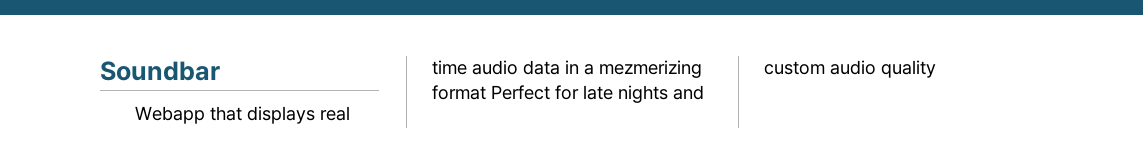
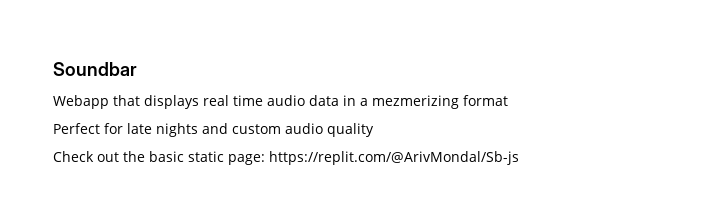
(486, 92) none -> (508, 100) //
(936, 69) none -> [53,151,519,165] // Check out the basic static page: https://replit.com/@ArivMondal/Sb-js

